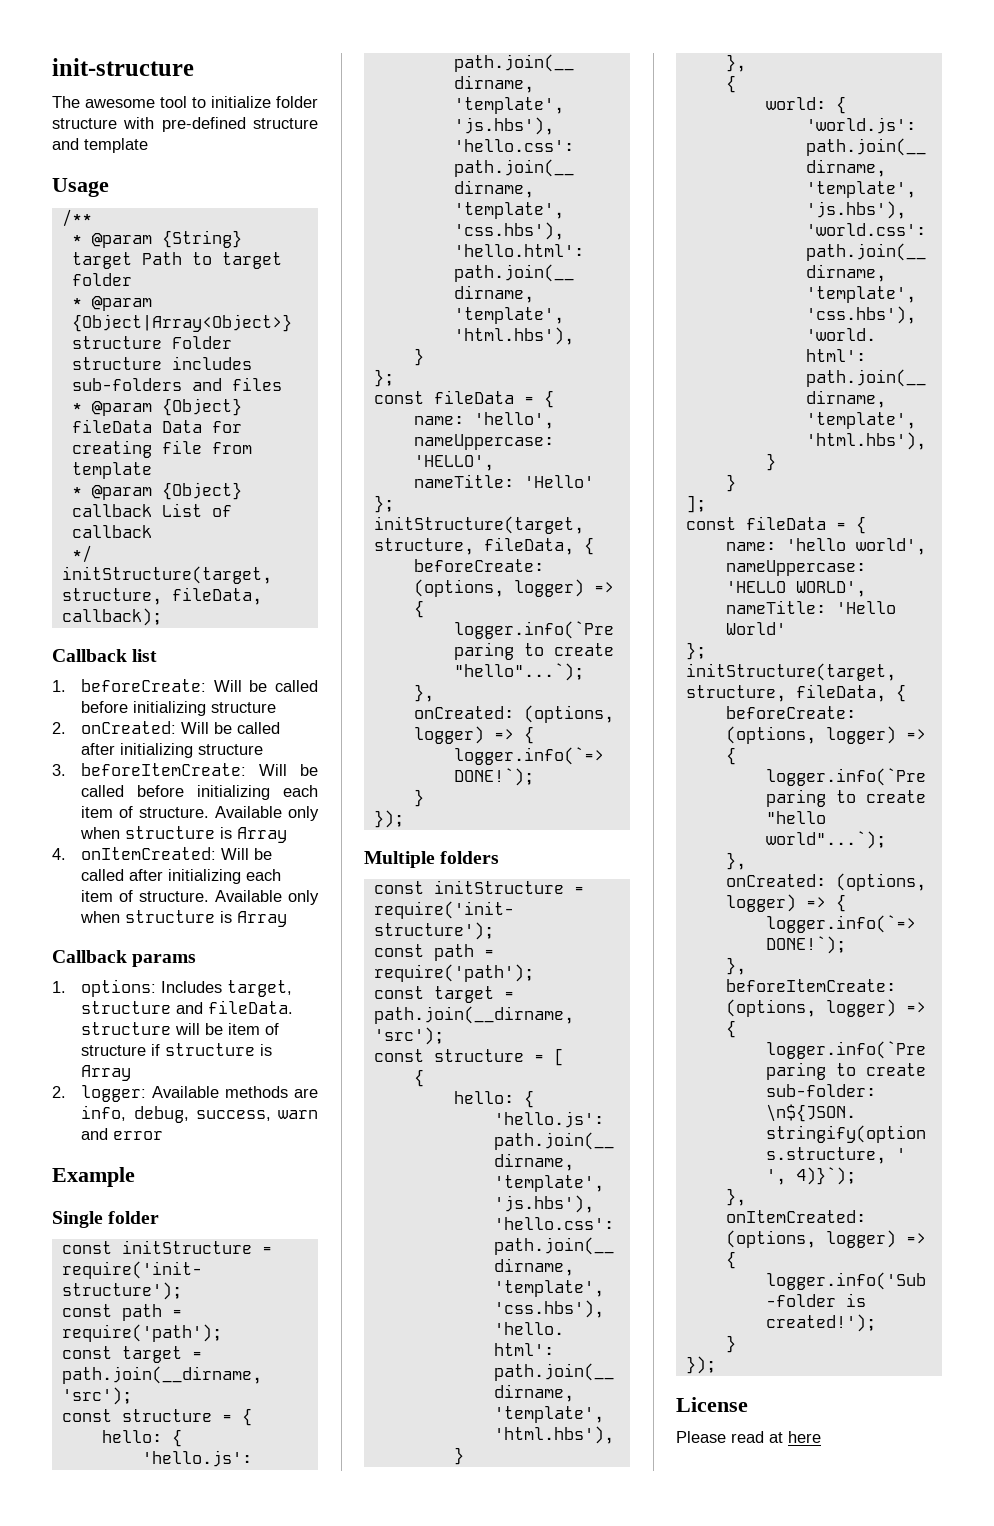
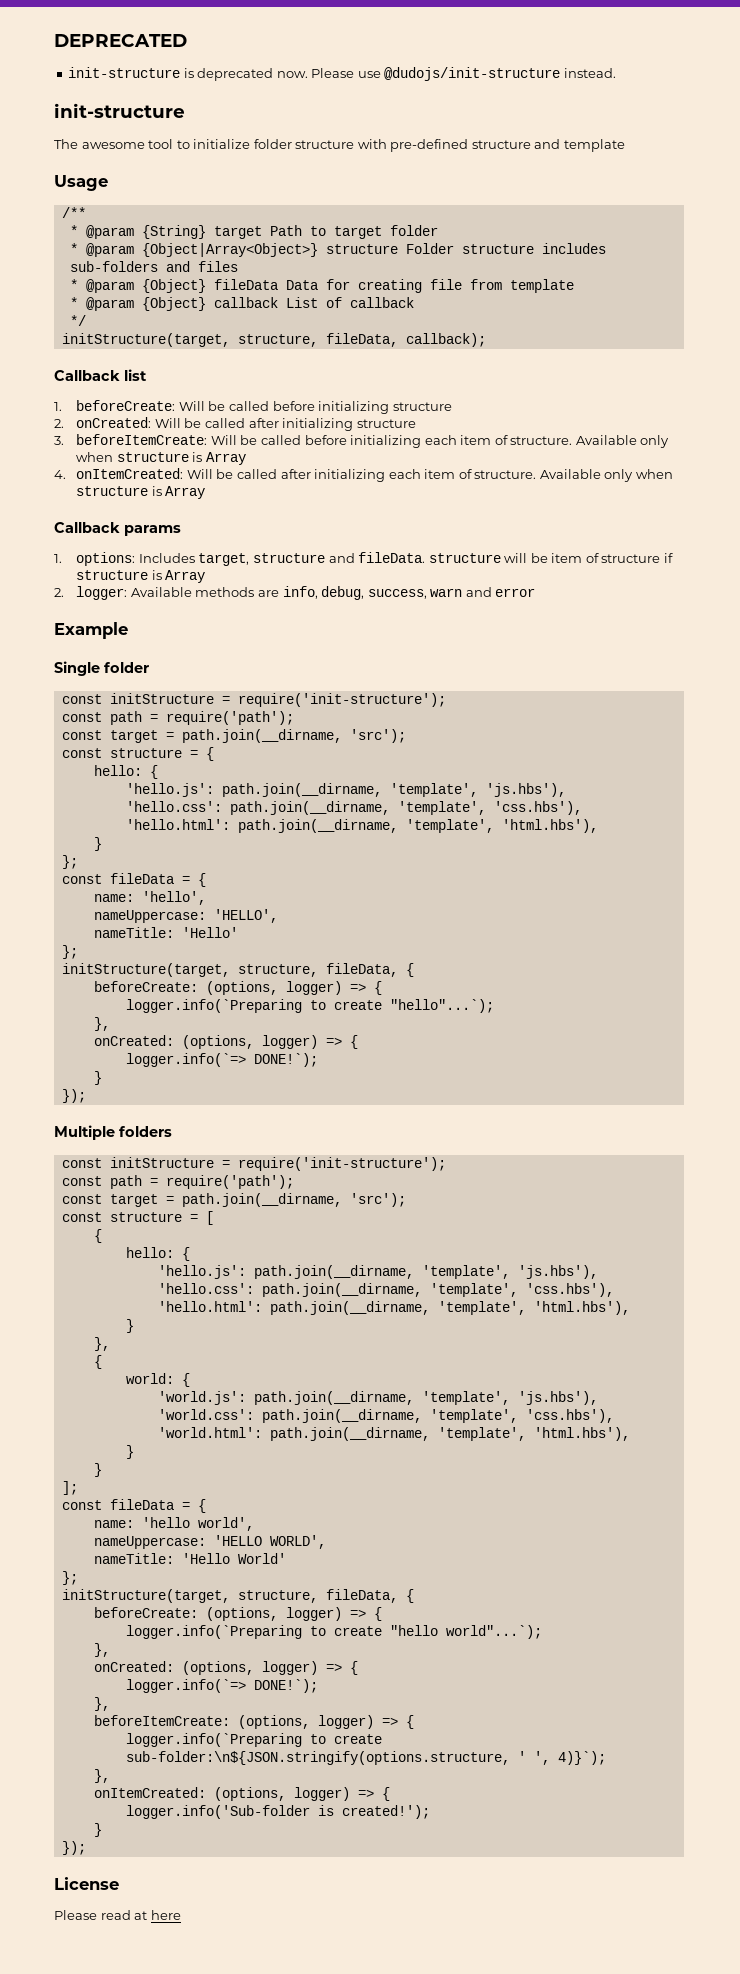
(52, 67) none -> [54,34,187,47] [68,67,616,81] DEPRECATED // init-structure is deprecated now. Please use @dudojs/init-structure instead. //

